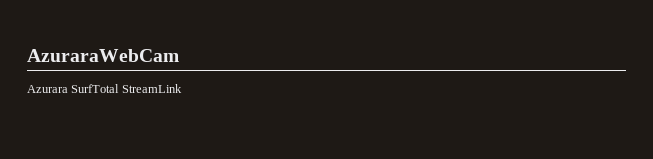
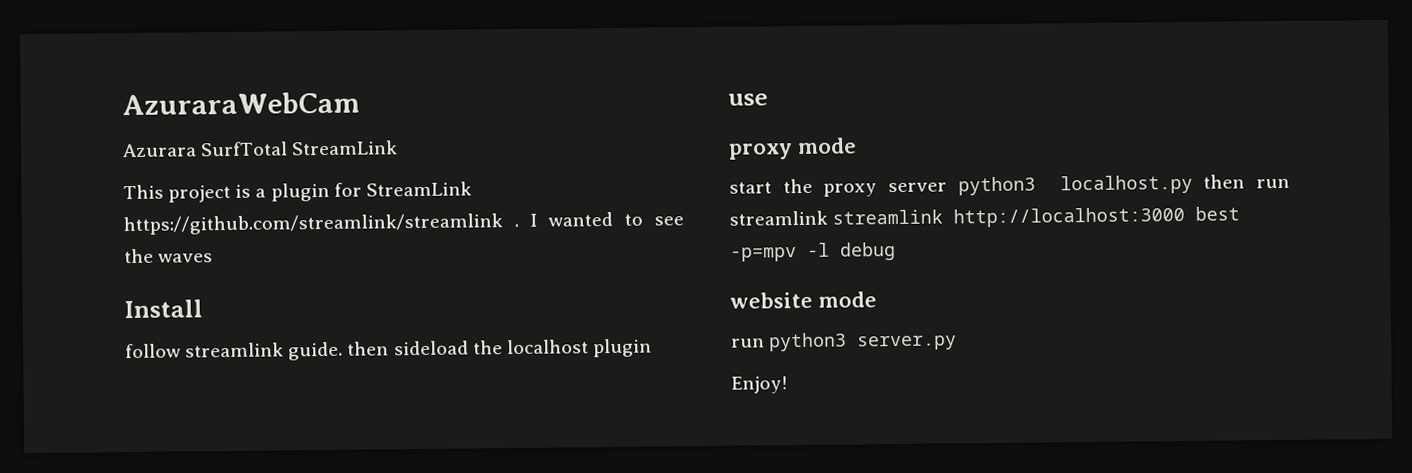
(182, 88) none -> [123,181,472,203] [123,211,685,236] [124,248,214,264] [124,299,203,319] [125,338,652,361] [728,93,768,106] [729,137,857,160] [729,174,1290,197] [729,206,1241,228] [730,242,896,262] [730,291,877,309] [731,332,958,352] [731,376,788,394] // This project is a plugin for StreamLink https://github.com/streamlink/streamlink . I wanted to see the waves // Install // follow streamlink guide. then sideload the localhost plugin // use // proxy mode // start the proxy server python3 localhost.py then run streamlink streamlink http://localhost:3000 best -p=mpv -l debug // website mode // run python3 server.py // Enjoy!

